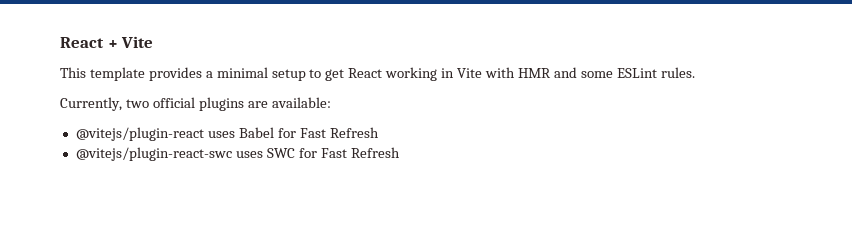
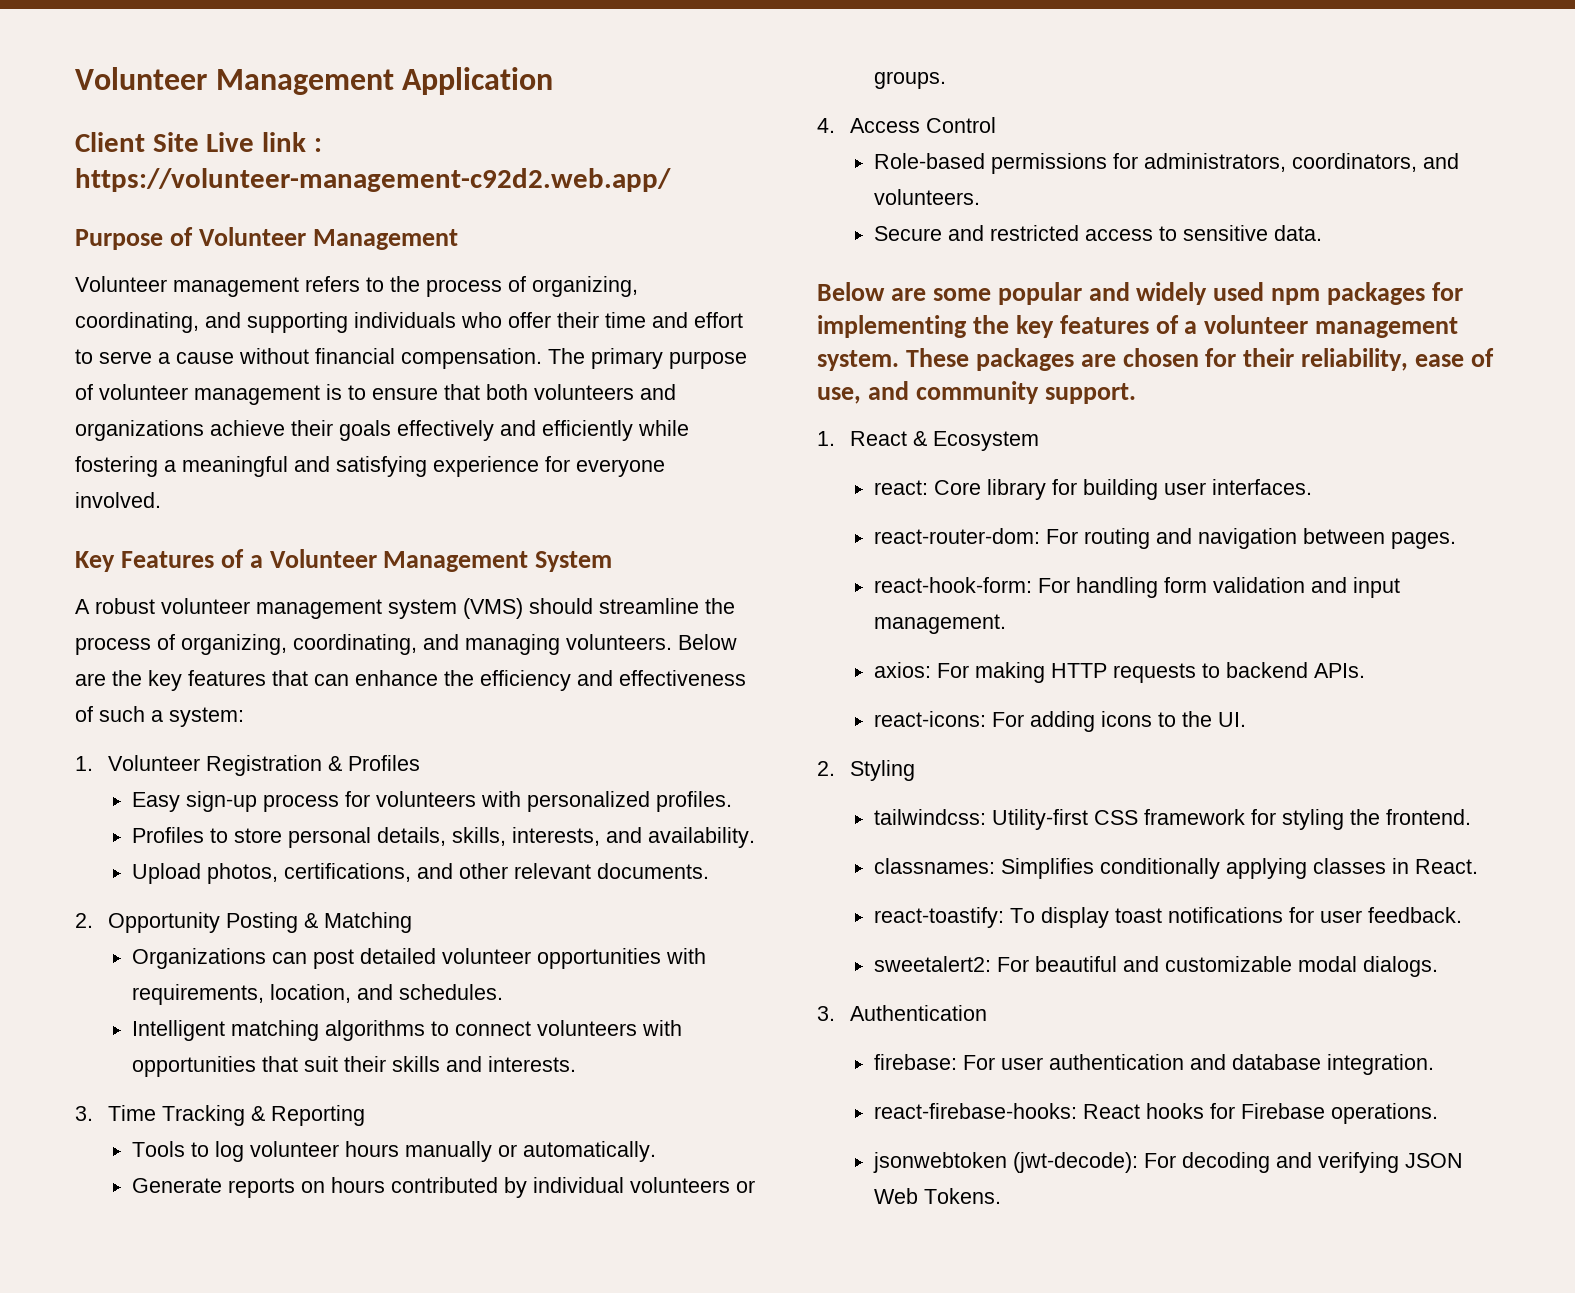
[60,36,154,48] [60,67,695,81] [60,97,331,111] [75,127,379,141] [75,147,400,161] React + Vite // This template provides a minimal setup to get React working in Vite with HMR and some ESLint rules. // Currently, two official plugins are available: // @vitejs/plugin-react uses Babel for Fast Refresh // @vitejs/plugin-react-swc uses SWC for Fast Refresh -> [75,67,554,95] [75,132,322,152] [75,168,671,192] [75,227,458,250] [75,276,638,297] [75,312,743,333] [75,348,747,369] [75,384,676,405] [75,420,689,441] [75,456,665,477] [75,492,161,508] [75,549,613,572] [75,598,735,619] [75,634,737,655] [75,670,746,691] [75,706,244,727] [75,755,421,776] [131,791,732,812] [131,827,755,848] [131,863,709,884] [75,912,413,933] [131,948,706,969] [131,984,503,1005] [131,1020,682,1041] [131,1056,576,1077] [75,1105,366,1126] [131,1141,656,1162] [131,1177,755,1198] [873,71,946,89] [817,117,997,133] [873,153,1459,174] [873,189,980,205] [873,225,1322,241] [817,282,1463,305] [817,315,1459,338] [817,348,1494,371] [817,381,1136,404] [817,431,1040,451] [873,479,1312,500] [873,528,1456,549] [873,577,1400,598] [873,614,1006,634] [873,662,1365,683] [873,711,1246,732] [817,760,916,781] [873,809,1471,830] [873,858,1478,879] [873,907,1462,928] [873,956,1438,977] [817,1005,988,1021] [873,1054,1434,1075] [873,1103,1438,1124] [872,1152,1463,1173] [873,1188,1001,1204] Volunteer Management Application // Client Site Live link : https://volunteer-management-c92d2.web.app/ // Purpose of Volunteer Management // Volunteer management refers to the process of organizing, coordinating, and supporting individuals who offer their time and effort to serve a cause without financial compensation. The primary purpose of volunteer management is to ensure that both volunteers and organizations achieve their goals effectively and efficiently while fostering a meaningful and satisfying experience for everyone involved. // Key Features of a Volunteer Management System // A robust volunteer management system (VMS) should streamline the process of organizing, coordinating, and managing volunteers. Below are the key features that can enhance the efficiency and effectiveness of such a system: // 1. Volunteer Registration & Profiles // Easy sign-up process for volunteers with personalized profiles. // Profiles to store personal details, skills, interests, and availability. // Upload photos, certifications, and other relevant documents. // 2. Opportunity Posting & Matching // Organizations can post detailed volunteer opportunities with requirements, location, and schedules. // Intelligent matching algorithms to connect volunteers with opportunities that suit their skills and interests. // 3. Time Tracking & Reporting // Tools to log volunteer hours manually or automatically. // Generate reports on hours contributed by individual volunteers or groups. // 4. Access Control // Role-based permissions for administrators, coordinators, and volunteers. // Secure and restricted access to sensitive data. // Below are some popular and widely used npm packages for implementing the key features of a volunteer management system. These packages are chosen for their reliability, ease of use, and community support. // 1. React & Ecosystem // react: Core library for building user interfaces. // react-router-dom: For routing and navigation between pages. // react-hook-form: For handling form validation and input management. // axios: For making HTTP requests to backend APIs. // react-icons: For adding icons to the UI. // 2. Styling // tailwindcss: Utility-first CSS framework for styling the frontend. // classnames: Simplifies conditionally applying classes in React. // react-toastify: To display toast notifications for user feedback. // sweetalert2: For beautiful and customizable modal dialogs. // 3. Authentication // firebase: For user authentication and database integration. // react-firebase-hooks: React hooks for Firebase operations. // jsonwebtoken (jwt-decode): For decoding and verifying JSON Web Tokens.

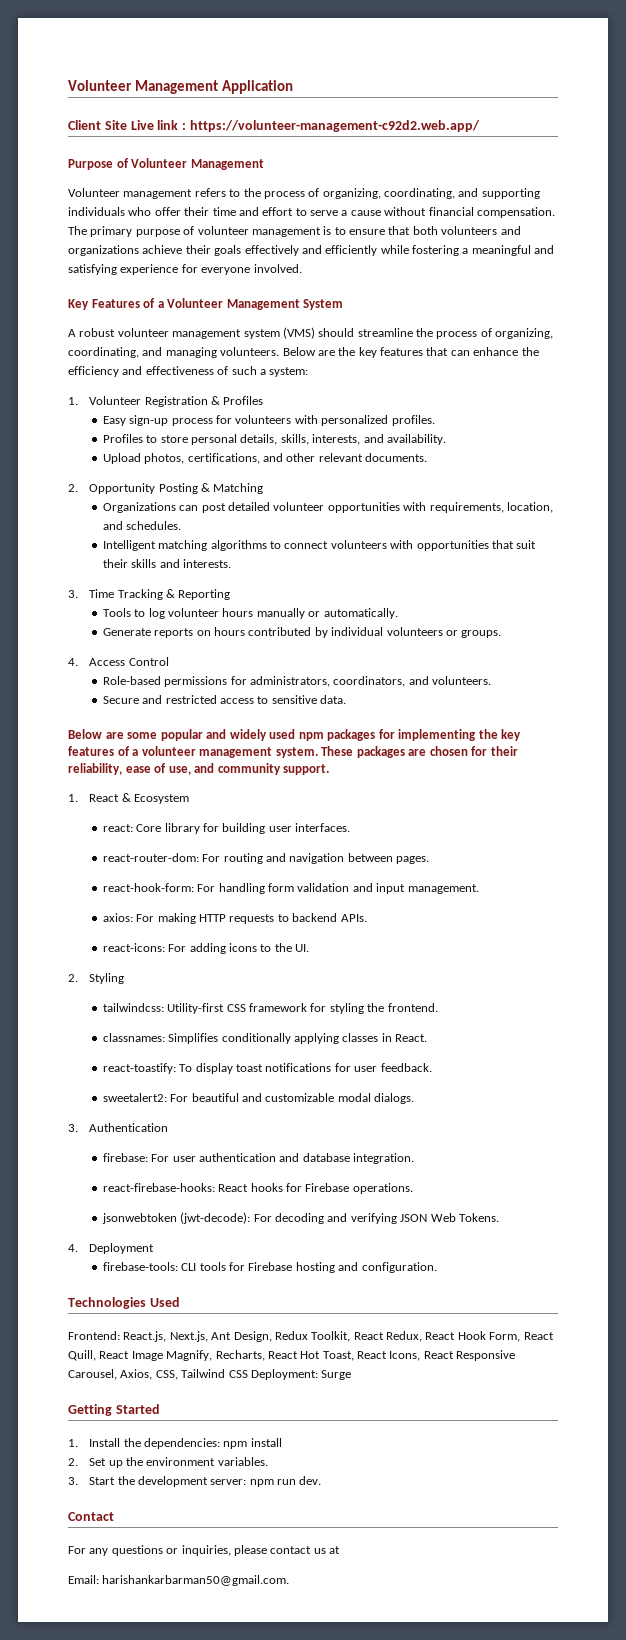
(1001, 1196) none -> [68,1243,155,1254] [102,1262,437,1273] [68,1297,180,1309] [68,1331,554,1342] [68,1350,516,1361] [68,1369,352,1380] [68,1404,160,1416] [68,1438,282,1449] [68,1457,268,1468] [68,1476,322,1487] [68,1512,114,1521] [68,1545,340,1556] [68,1575,290,1586] // 4. Deployment // firebase-tools: CLI tools for Firebase hosting and configuration. // Technologies Used // Frontend: React.js, Next.js, Ant Design, Redux Toolkit, React Redux, React Hook Form, React Quill, React Image Magnify, Recharts, React Hot Toast, React Icons, React Responsive Carousel, Axios, CSS, Tailwind CSS Deployment: Surge // Getting Started // 1. Install the dependencies: npm install // 2. Set up the environment variables. // 3. Start the development server: npm run dev. // Contact // For any questions or inquiries, please contact us at // Email: harishankarbarman50@gmail.com.

